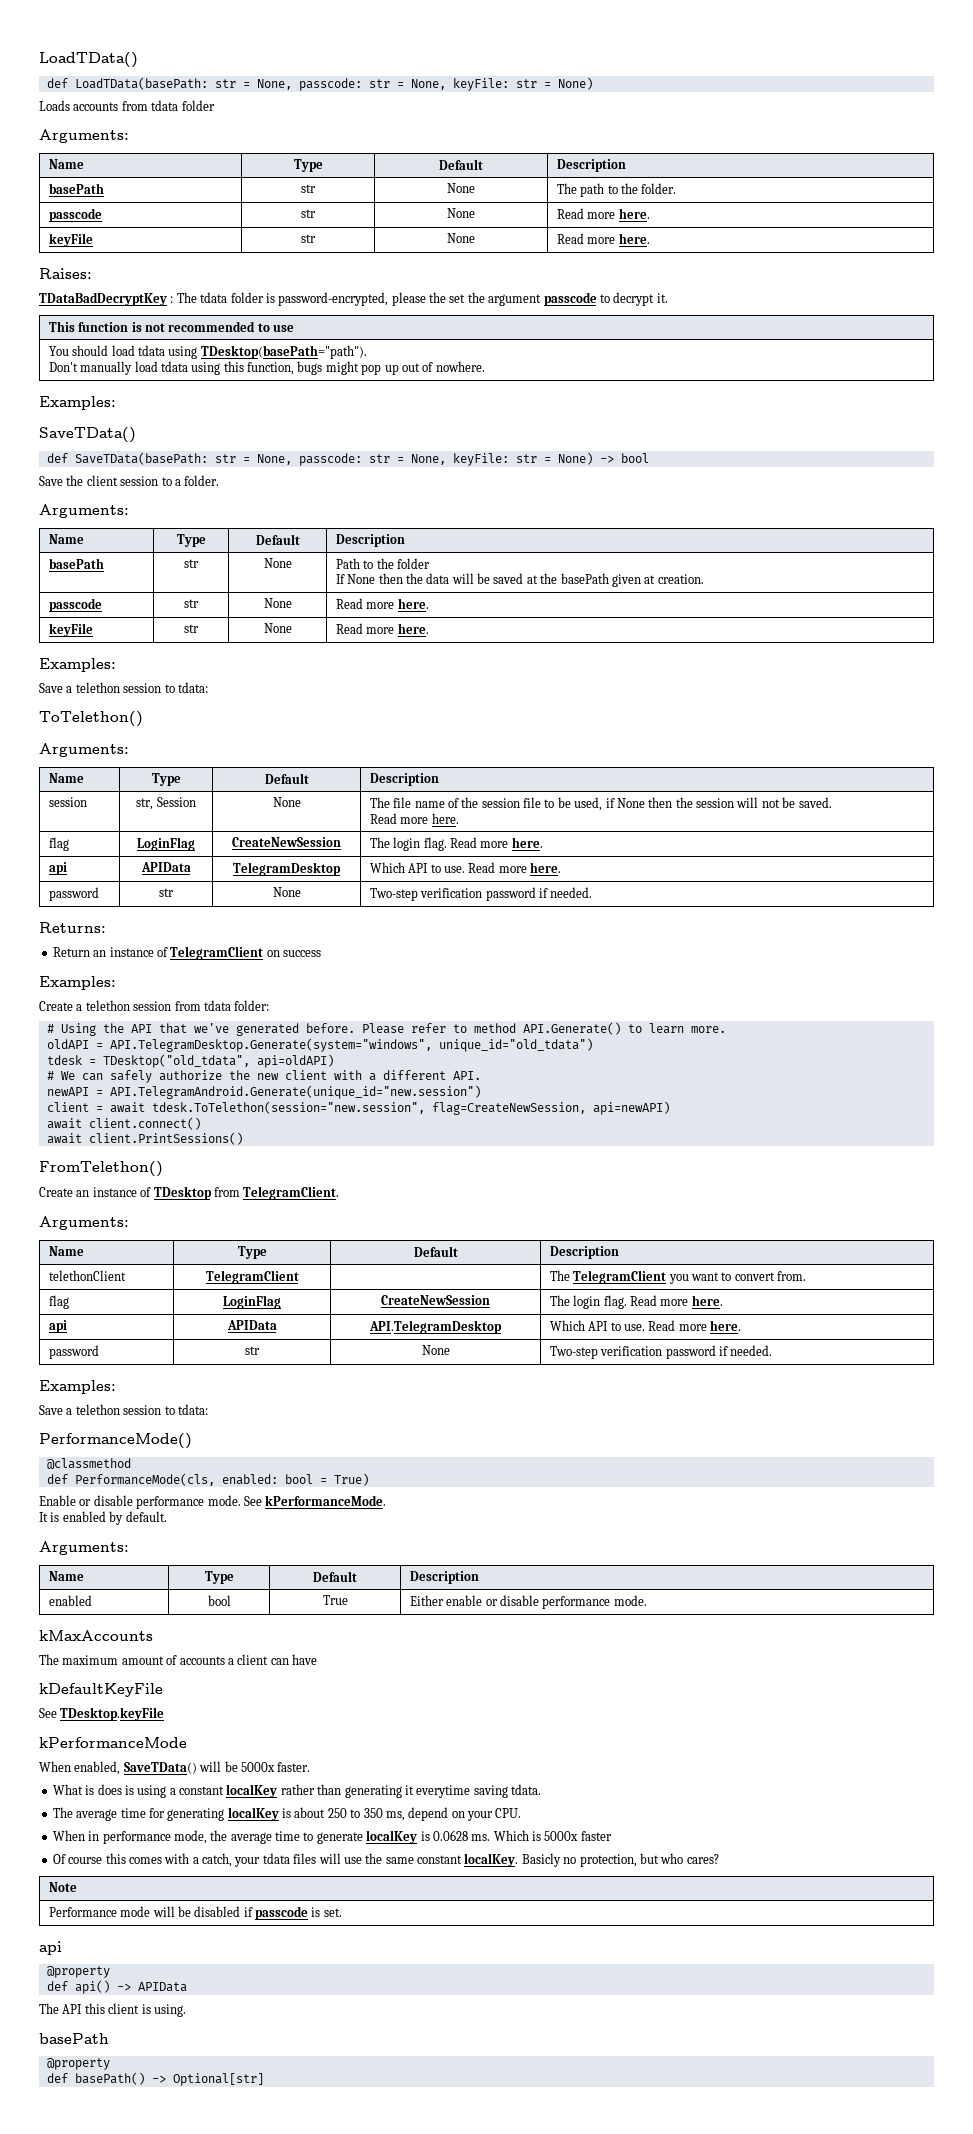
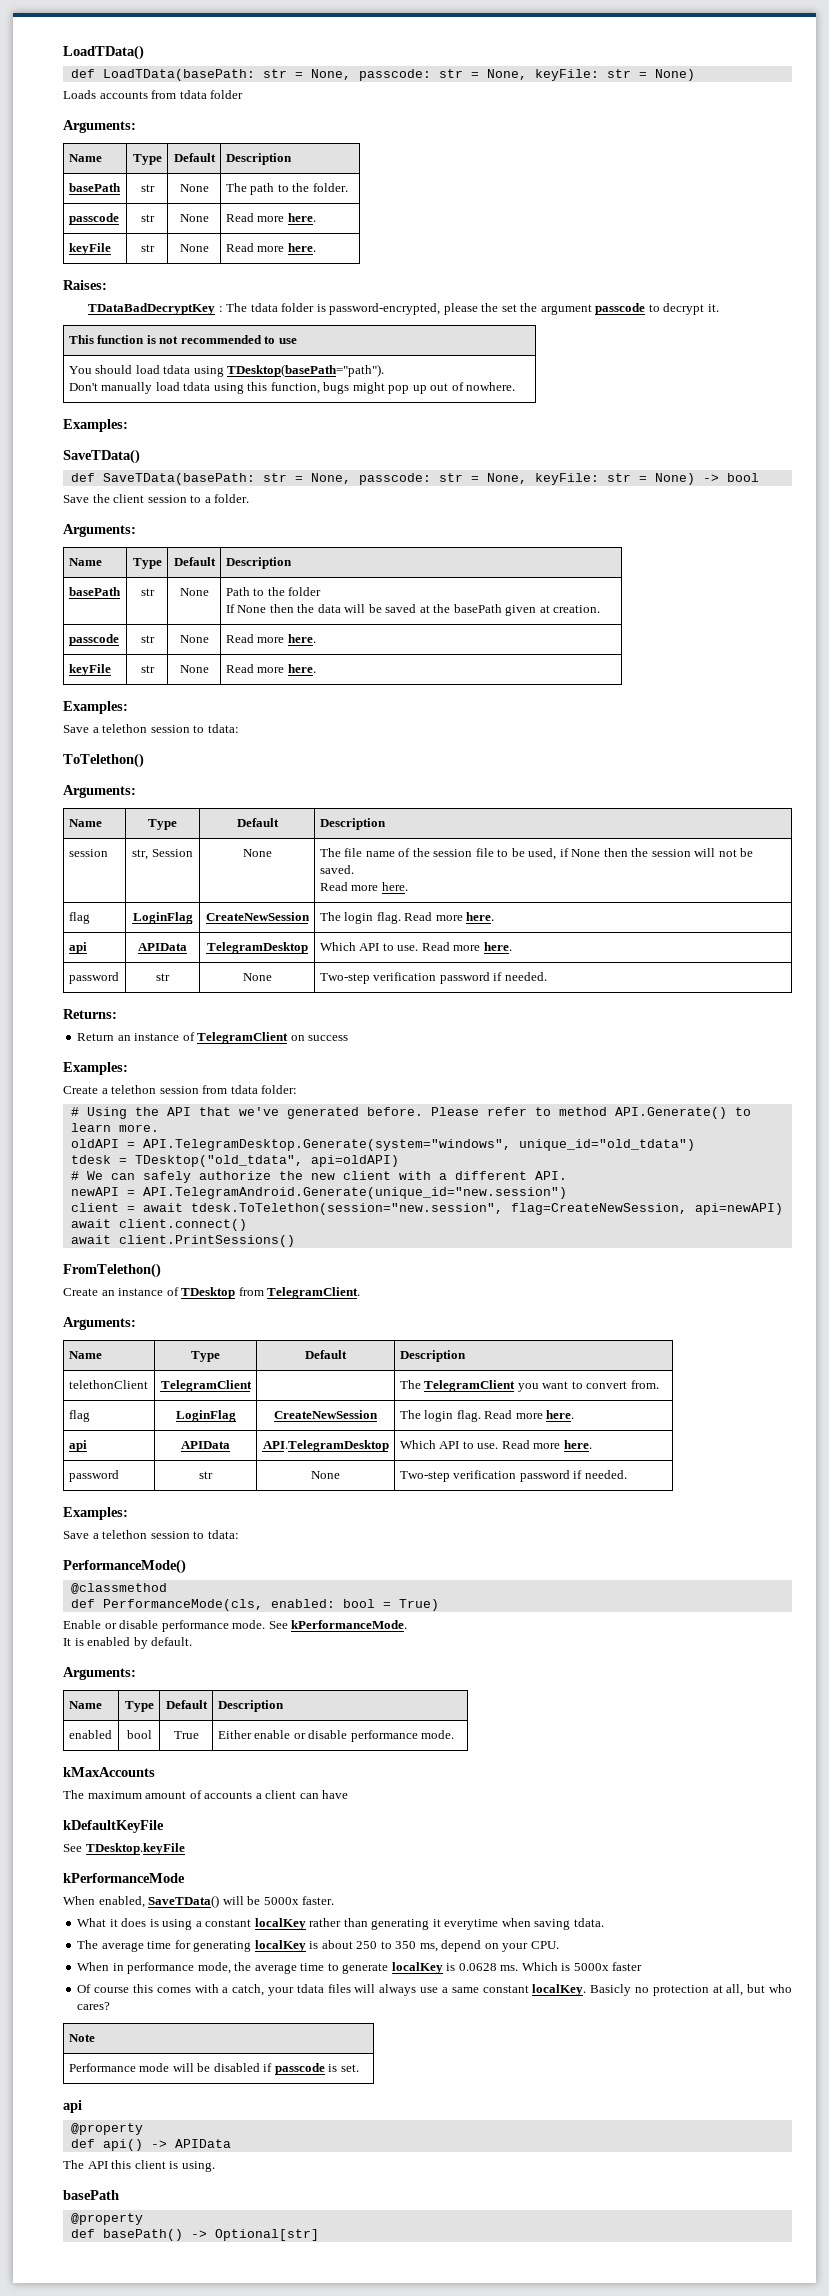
[85,1785,95,1795] is -> [109,1919,118,1927] it
(471, 1791) none -> [501,1918,531,1927] when
[343,1853,383,1864] use the -> [379,1984,448,1996] always use a
[579,1854,637,1867] protection, -> [652,1984,744,1996] protection at all,

